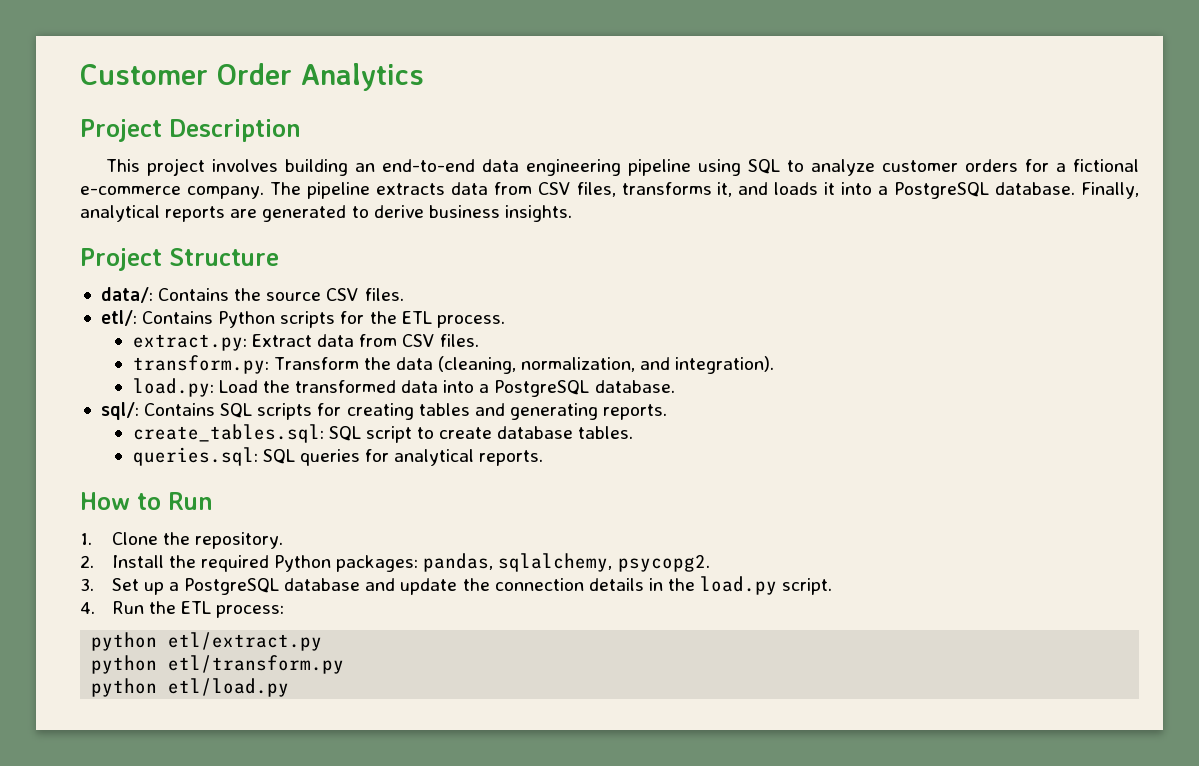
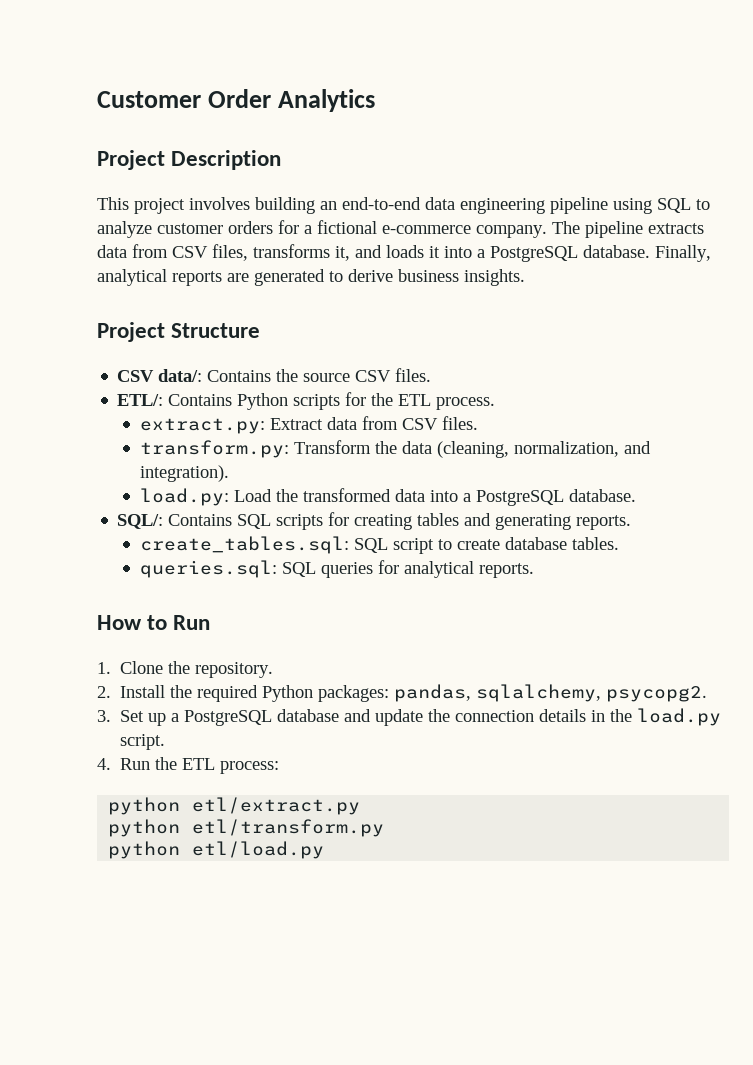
(279, 257) none -> [117,370,155,382] CSV
[100,310,137,326] etl/: -> [117,394,164,406] ETL/:
[100,402,139,420] sql/: -> [117,514,164,529] SQL/:

